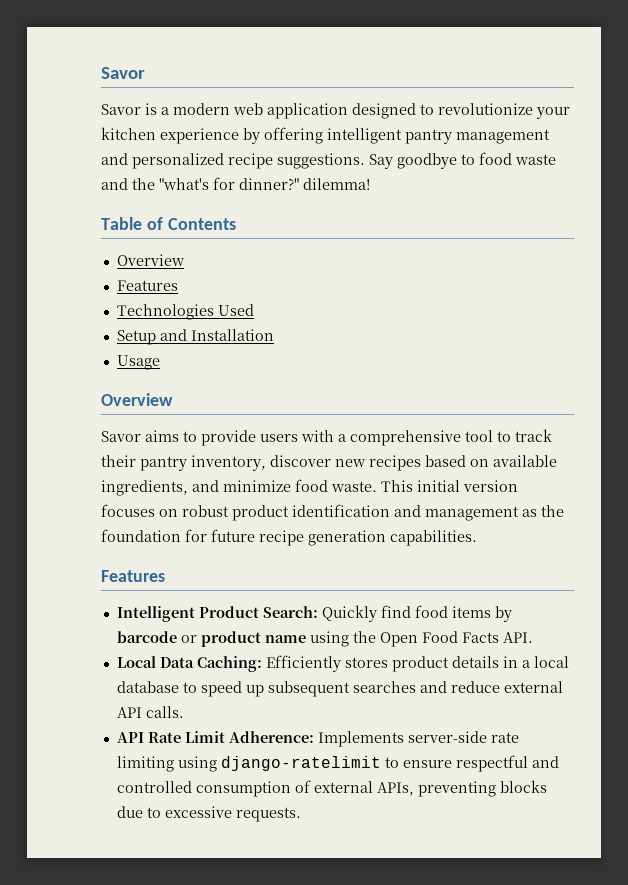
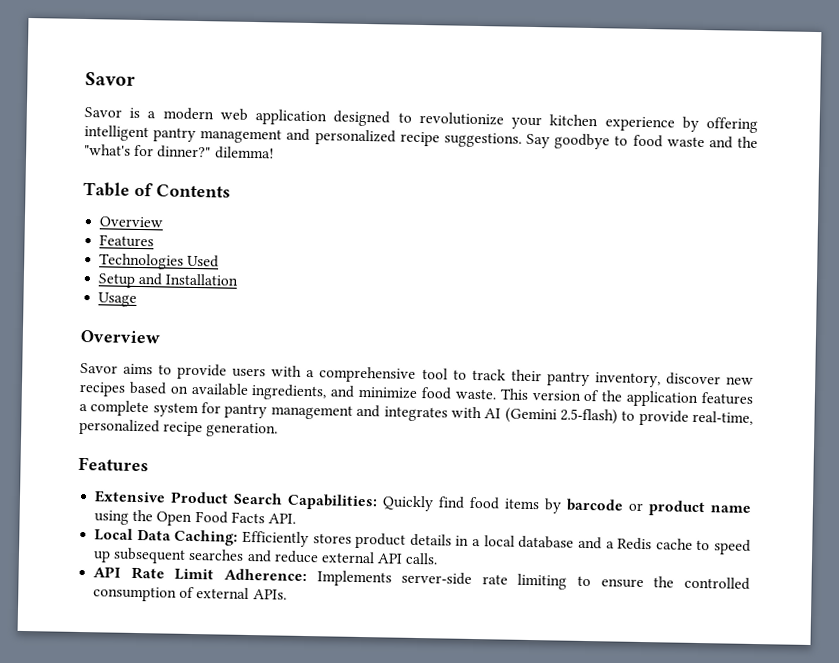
[417,480,518,492] [101,504,564,521] [101,529,477,546] [101,570,165,582] [116,606,318,622] initial version focuses on robust product identification and management as the foundation for future recipe generation capabilities. // Features // Intelligent Product Search: -> [531,389,753,407] [79,400,753,426] [79,418,279,438] [78,456,149,472] [94,490,379,511] version of the application features a complete system for pantry management and integrates with AI (Gemini 2.5-flash) to provide real-time, personalized recipe generation. // Features // Extensive Product Search Capabilities:
(179, 687) none -> [577,536,693,551] and a Redis cache
[177,755,559,772] [116,780,547,797] [116,806,301,822] using django-ratelimit to ensure respectful and controlled consumption of external APIs, preventing blocks due to excessive requests. -> [577,575,750,590] [93,586,287,602] to ensure the controlled consumption of external APIs.

